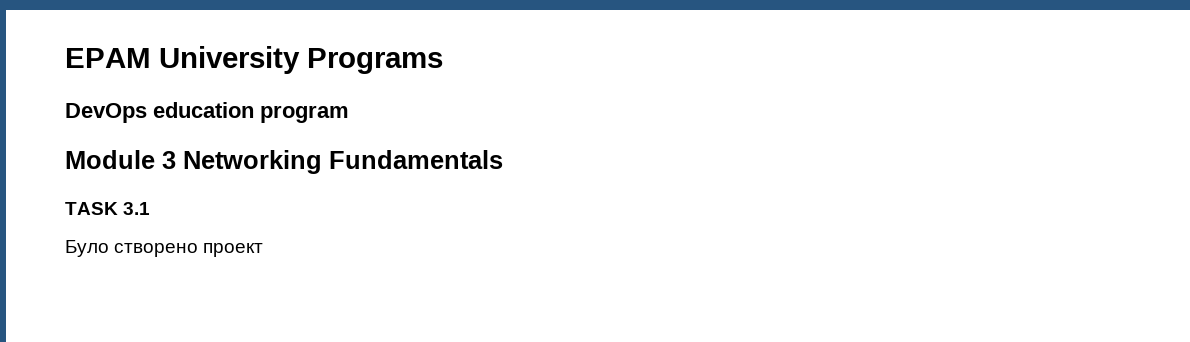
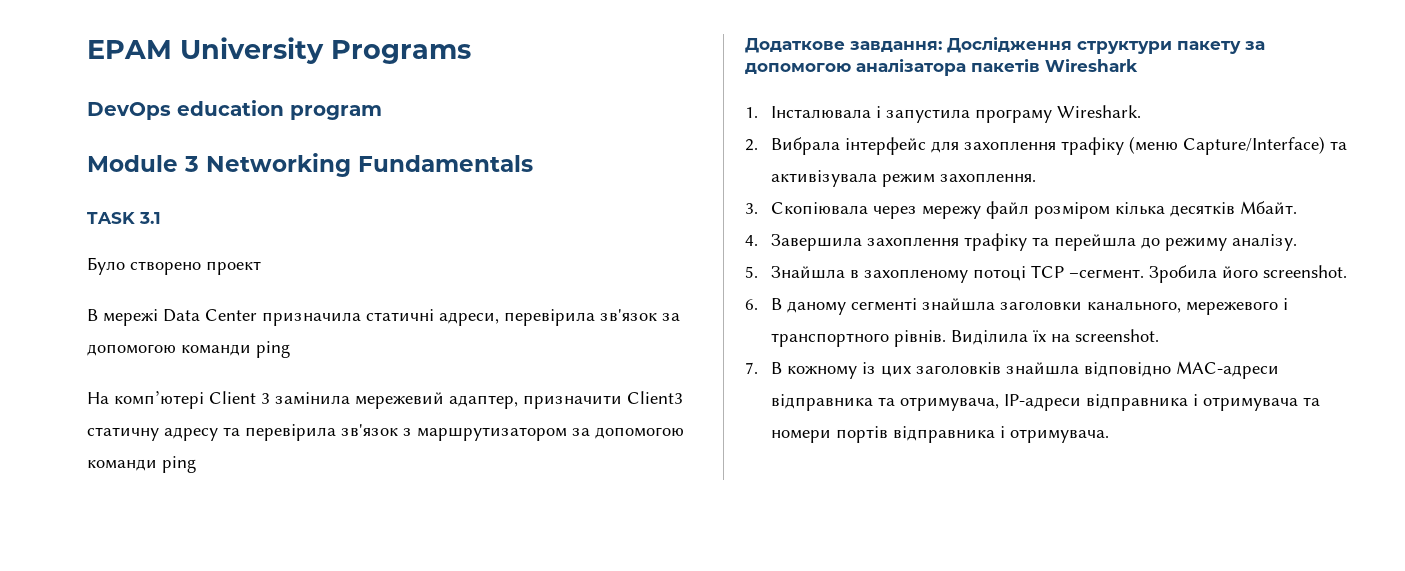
(264, 250) none -> [87,309,680,326] [87,341,290,358] [87,391,683,409] [87,424,684,441] [87,456,196,473] [745,37,1265,54] [745,59,1138,76] [745,105,1142,123] [745,136,1348,155] [771,170,1037,187] [745,201,1298,219] [745,233,1298,251] [745,265,1348,283] [745,298,1289,315] [771,329,1160,347] [745,361,1280,379] [771,394,1321,411] [771,426,1110,443] // В мережі Data Center призначила статичні адреси, перевірила зв'язок за допомогою команди ping // На комп’ютері Client 3 замінила мережевий адаптер, призначити Сlient3 статичну адресу та перевірила зв'язок з маршрутизатором за допомогою команди ping // Додаткове завдання: Дослідження структури пакету за допомогою аналізатора пакетів Wireshark // 1. Інсталювала і запустила програму Wireshark. // 2. Вибрала інтерфейс для захоплення трафіку (меню Capture/Interface) та активізувала режим захоплення. // 3. Скопіювала через мережу файл розміром кілька десятків Мбайт. // 4. Завершила захоплення трафіку та перейшла до режиму аналізу. // 5. Знайшла в захопленому потоці TCP –сегмент. Зробила його screenshot. // 6. В даному сегменті знайшла заголовки канального, мережевого і транспортного рівнів. Виділила їх на screenshot. // 7. В кожному із цих заголовків знайшла відповідно МАС-адреси відправника та отримувача, ІР-адреси відправника і отримувача та номери портів відправника і отримувача.

